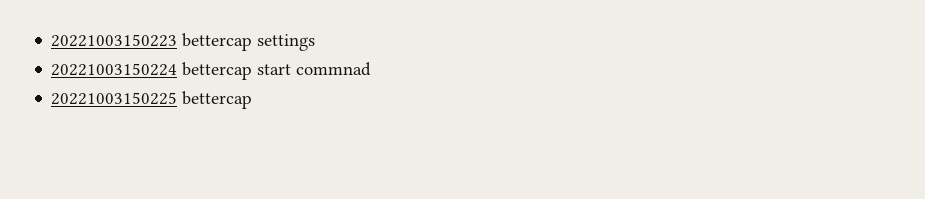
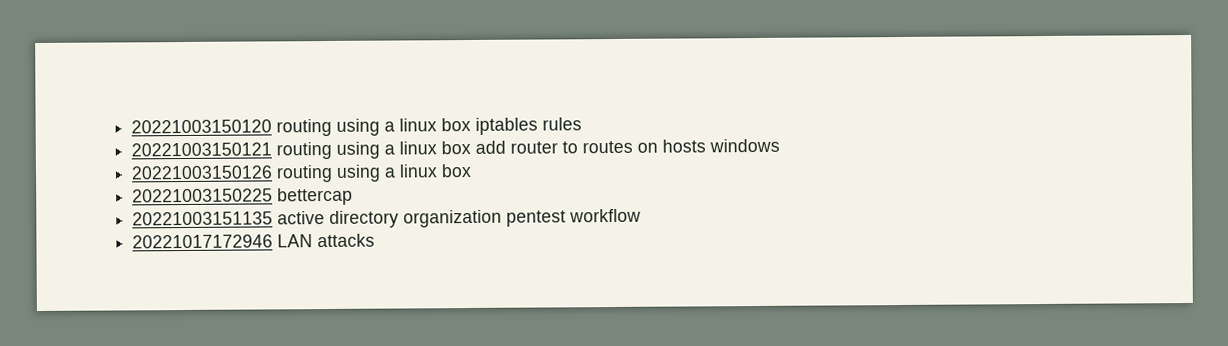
[51,33,316,51] [51,62,372,80] [51,91,253,109] 20221003150223 bettercap settings // 20221003150224 bettercap start commnad // 20221003150225 bettercap -> [131,117,583,137] [131,138,781,160] [131,163,473,183] [132,187,354,206] [132,208,642,228] [132,233,376,249] 20221003150120 routing using a linux box iptables rules // 20221003150121 routing using a linux box add router to routes on hosts windows // 20221003150126 routing using a linux box // 20221003150225 bettercap // 20221003151135 active directory organization pentest workflow // 20221017172946 LAN attacks

